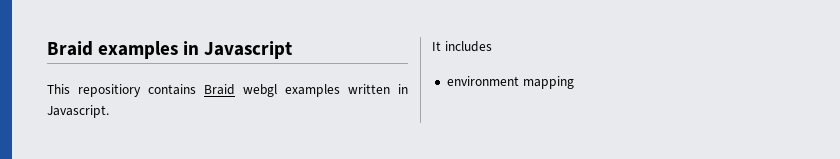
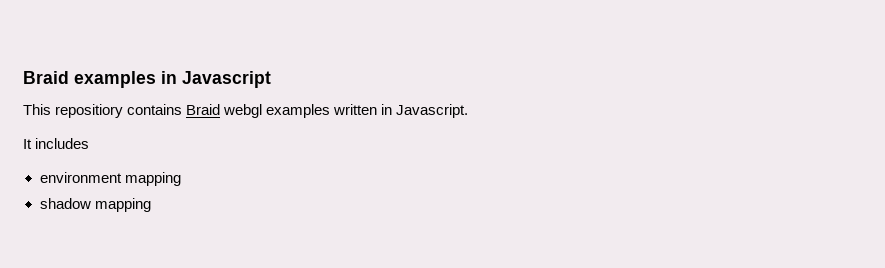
(574, 82) none -> [39,198,151,212] // shadow mapping

